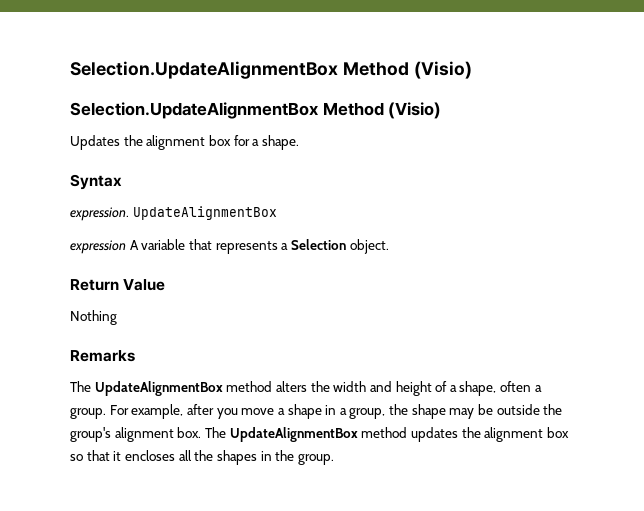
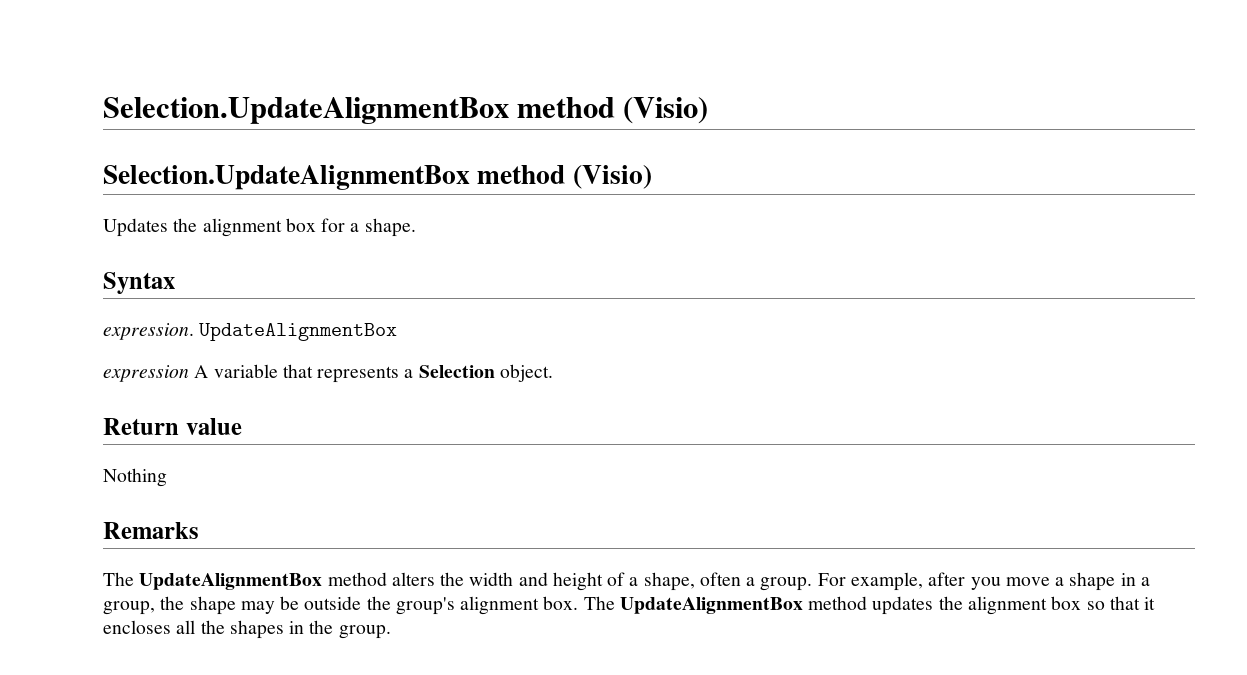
[70,61,409,79] Selection.UpdateAlignmentBox Method -> [103,97,616,124] Selection.UpdateAlignmentBox method
[322,102,384,116] Method -> [477,165,566,184] method
[123,279,166,291] Value -> [185,418,242,435] value

